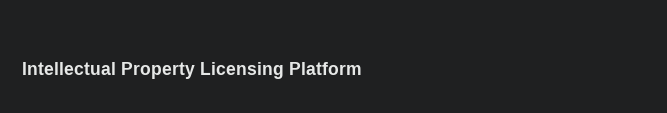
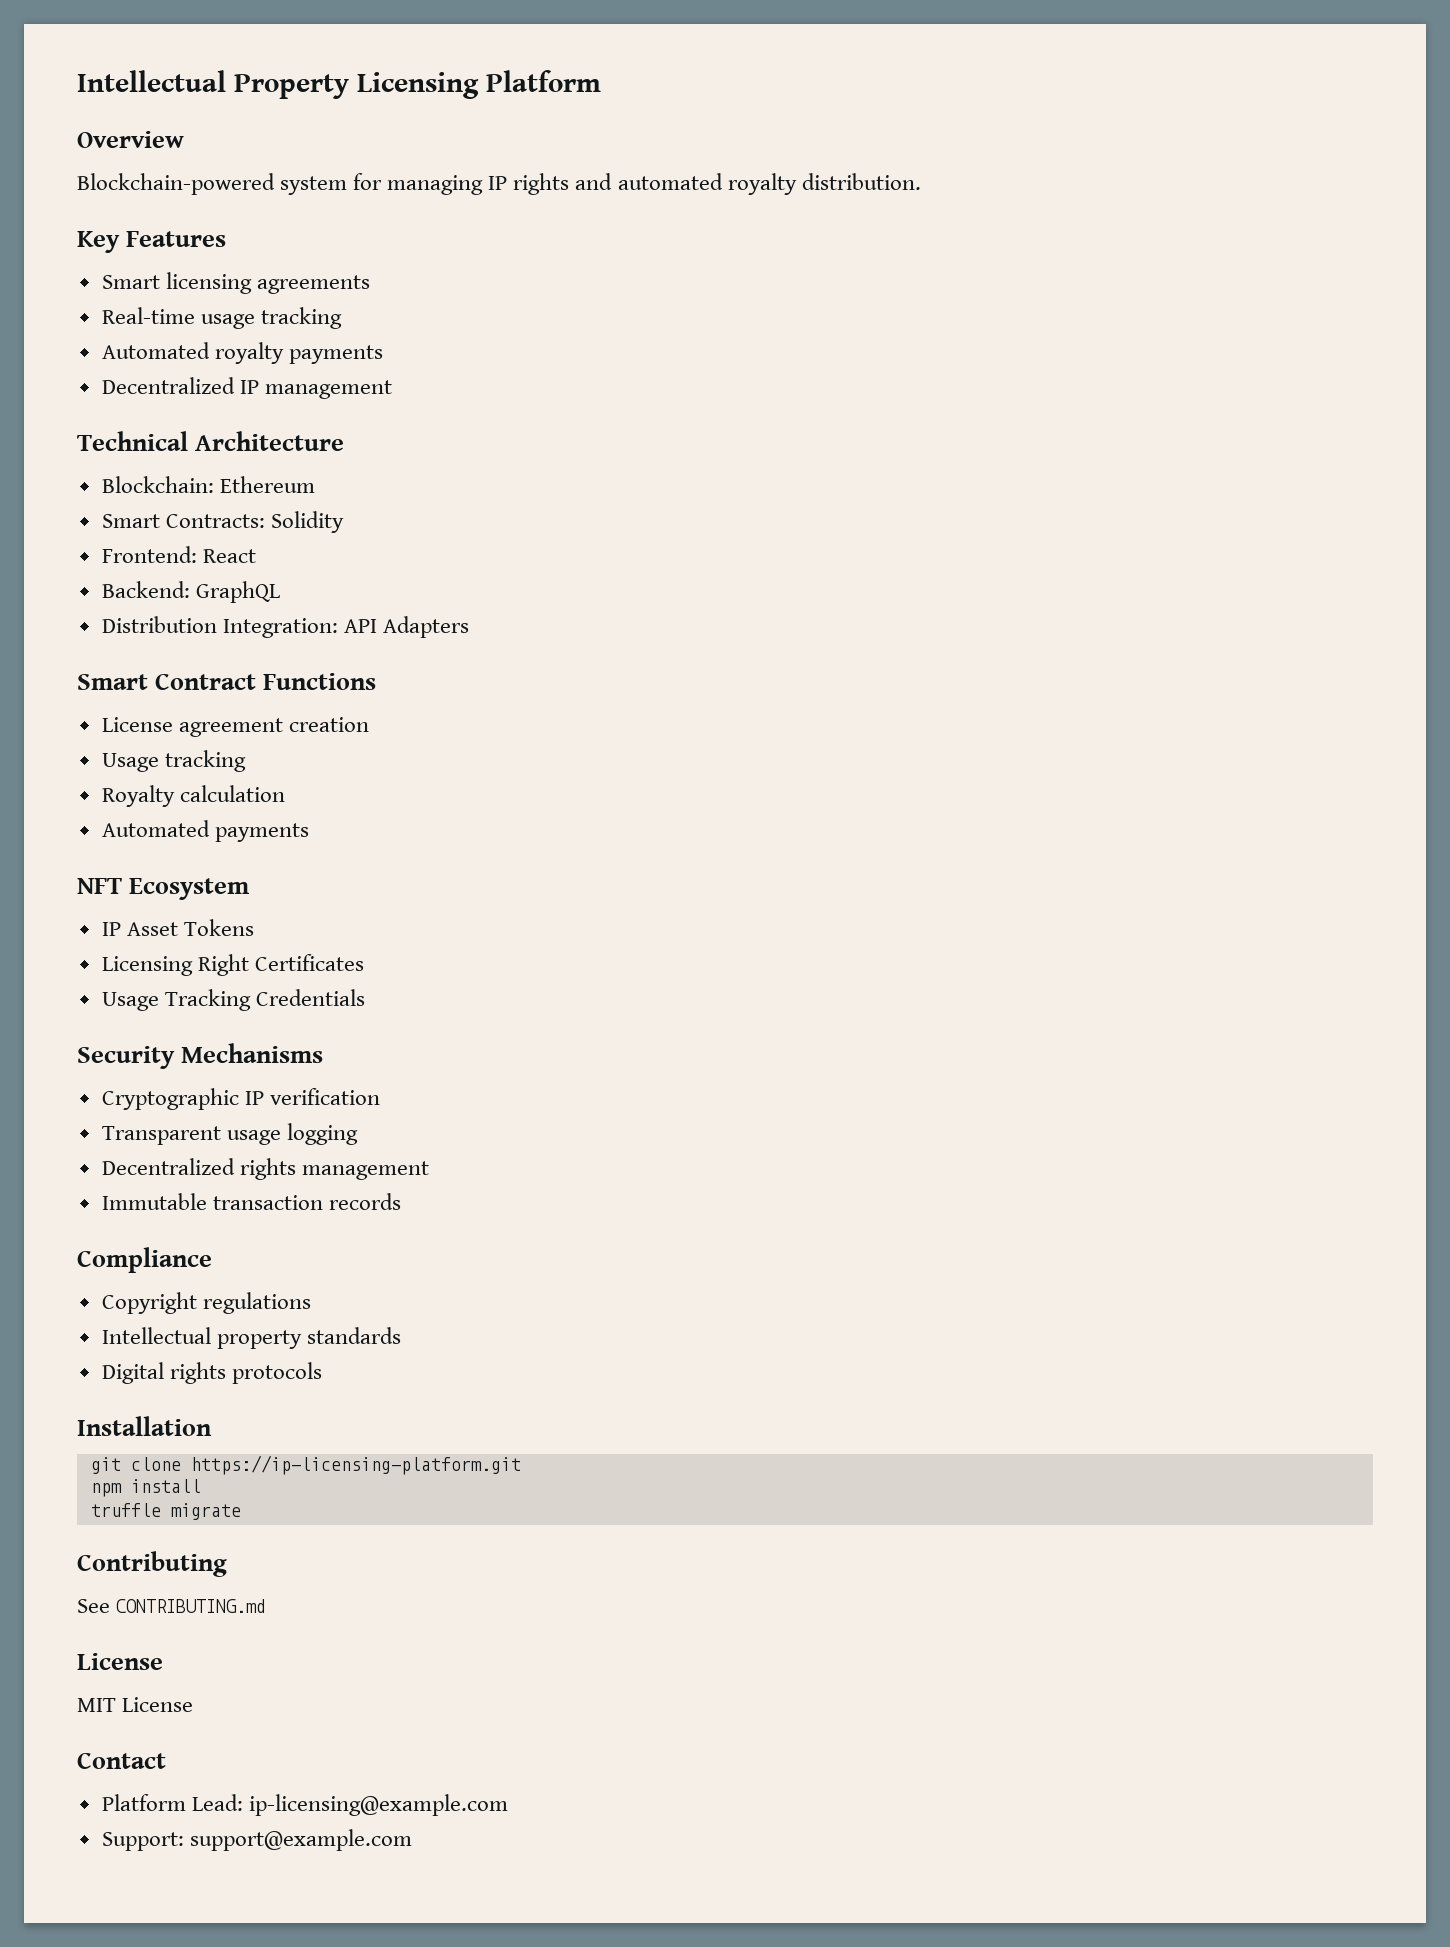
(362, 68) none -> [77,131,184,148] [77,173,921,195] [77,231,227,253] [101,272,370,294] [101,307,342,329] [101,342,383,364] [101,377,392,399] [77,431,345,451] [101,476,315,493] [101,511,344,533] [101,546,256,563] [101,581,280,603] [101,616,469,638] [77,673,377,690] [101,717,369,737] [101,750,246,772] [101,785,285,807] [101,820,309,842] [77,878,251,900] [101,919,254,936] [101,954,364,976] [101,989,365,1011] [77,1043,324,1069] [101,1088,380,1110] [101,1123,358,1145] [101,1158,429,1180] [101,1193,401,1210] [77,1247,212,1273] [101,1292,311,1314] [101,1327,401,1349] [101,1362,322,1384] [77,1416,212,1436] [90,1455,521,1475] [90,1479,201,1497] [90,1503,241,1520] [77,1551,227,1577] [77,1599,267,1613] [77,1653,163,1670] [77,1697,194,1712] [77,1752,166,1769] [101,1794,508,1816] [101,1829,412,1851] // Overview // Blockchain-powered system for managing IP rights and automated royalty distribution. // Key Features // Smart licensing agreements // Real-time usage tracking // Automated royalty payments // Decentralized IP management // Technical Architecture // Blockchain: Ethereum // Smart Contracts: Solidity // Frontend: React // Backend: GraphQL // Distribution Integration: API Adapters // Smart Contract Functions // License agreement creation // Usage tracking // Royalty calculation // Automated payments // NFT Ecosystem // IP Asset Tokens // Licensing Right Certificates // Usage Tracking Credentials // Security Mechanisms // Cryptographic IP verification // Transparent usage logging // Decentralized rights management // Immutable transaction records // Compliance // Copyright regulations // Intellectual property standards // Digital rights protocols // Installation // git clone https://ip-licensing-platform.git // npm install // truffle migrate // Contributing // See CONTRIBUTING.md // License // MIT License // Contact // Platform Lead: ip-licensing@example.com // Support: support@example.com

